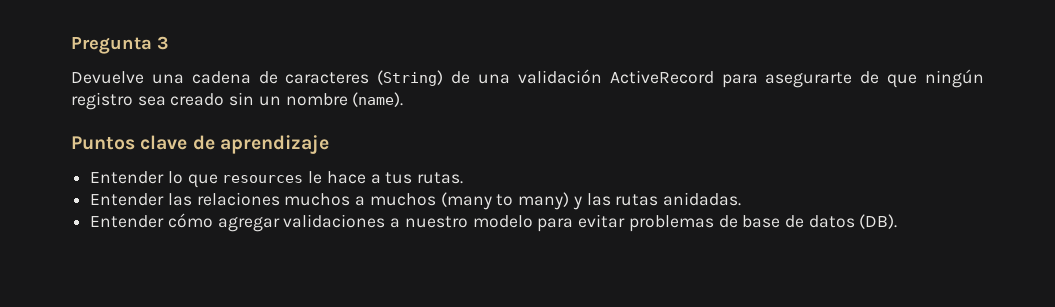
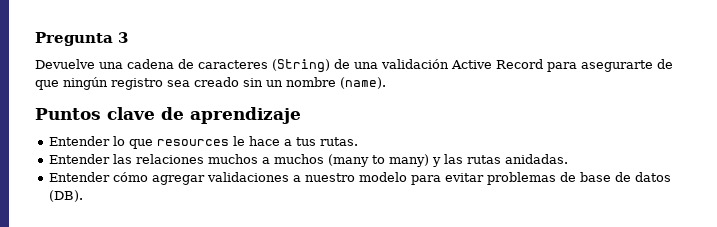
[609,70,714,84] ActiveRecord -> [451,59,543,69] Active Record

